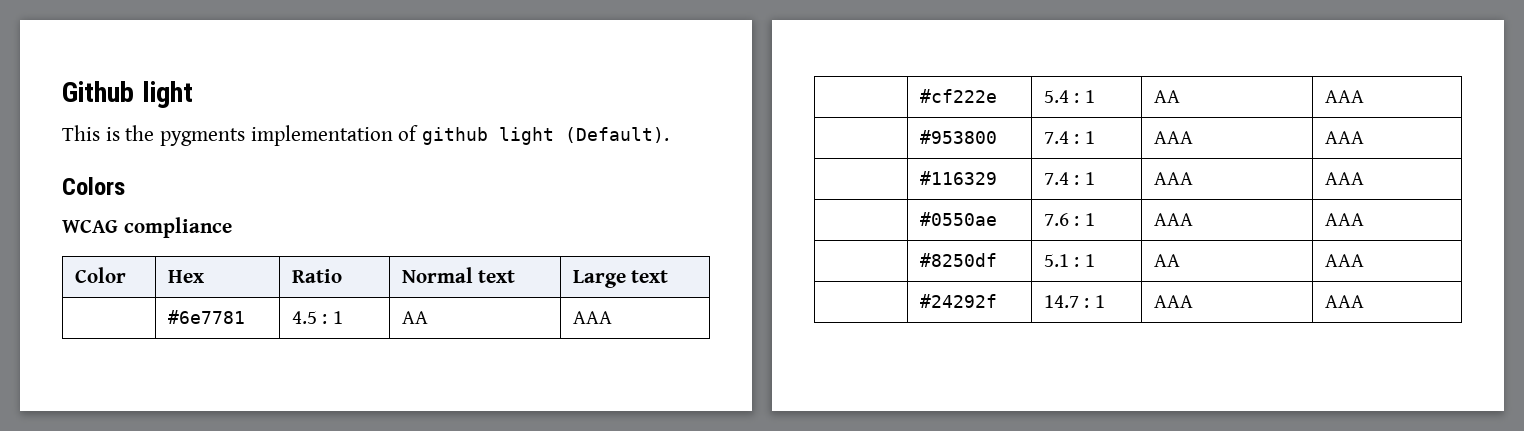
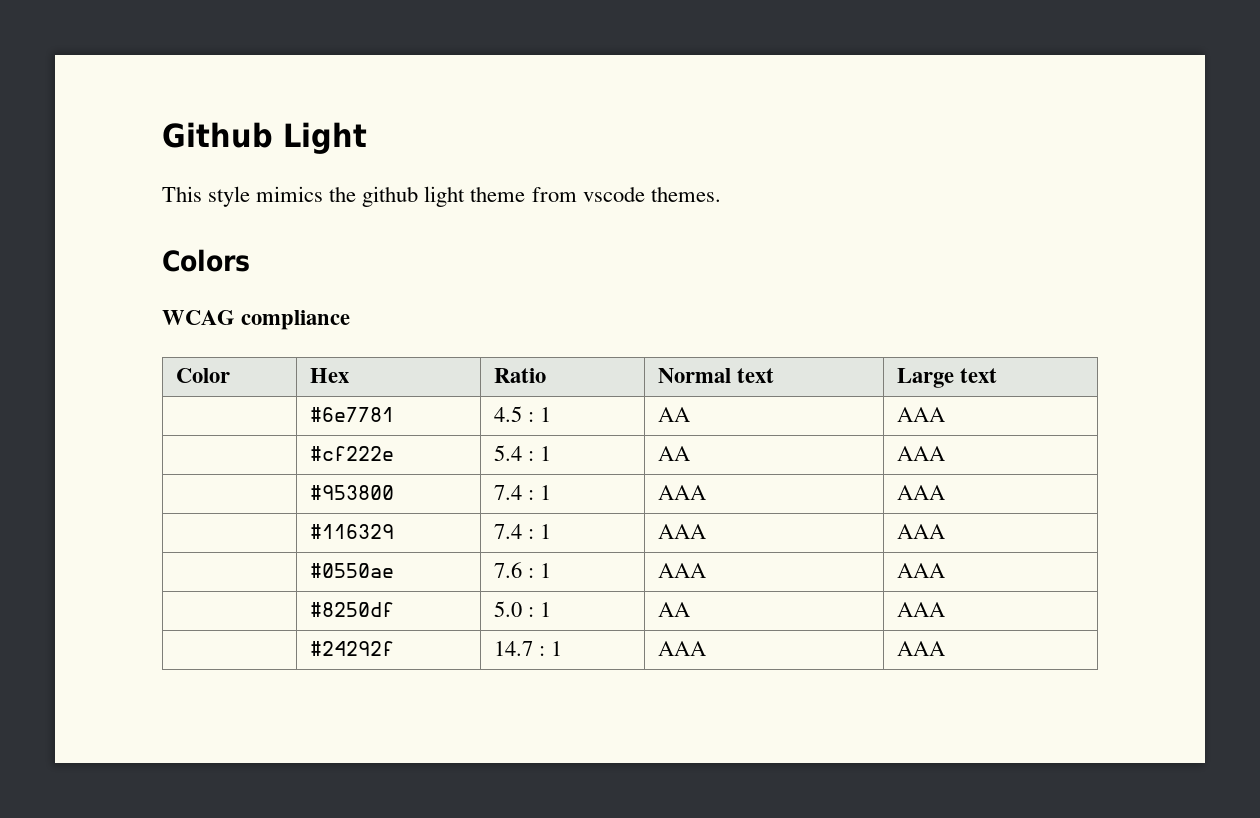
[141,81,193,108] light -> [283,122,367,154] Light
[105,125,670,146] is the pygments implementation of github light (Default). -> [208,186,721,207] style mimics the github light theme from vscode themes.
[1043,254,1069,267] 5.1 -> [493,601,522,617] 5.0

